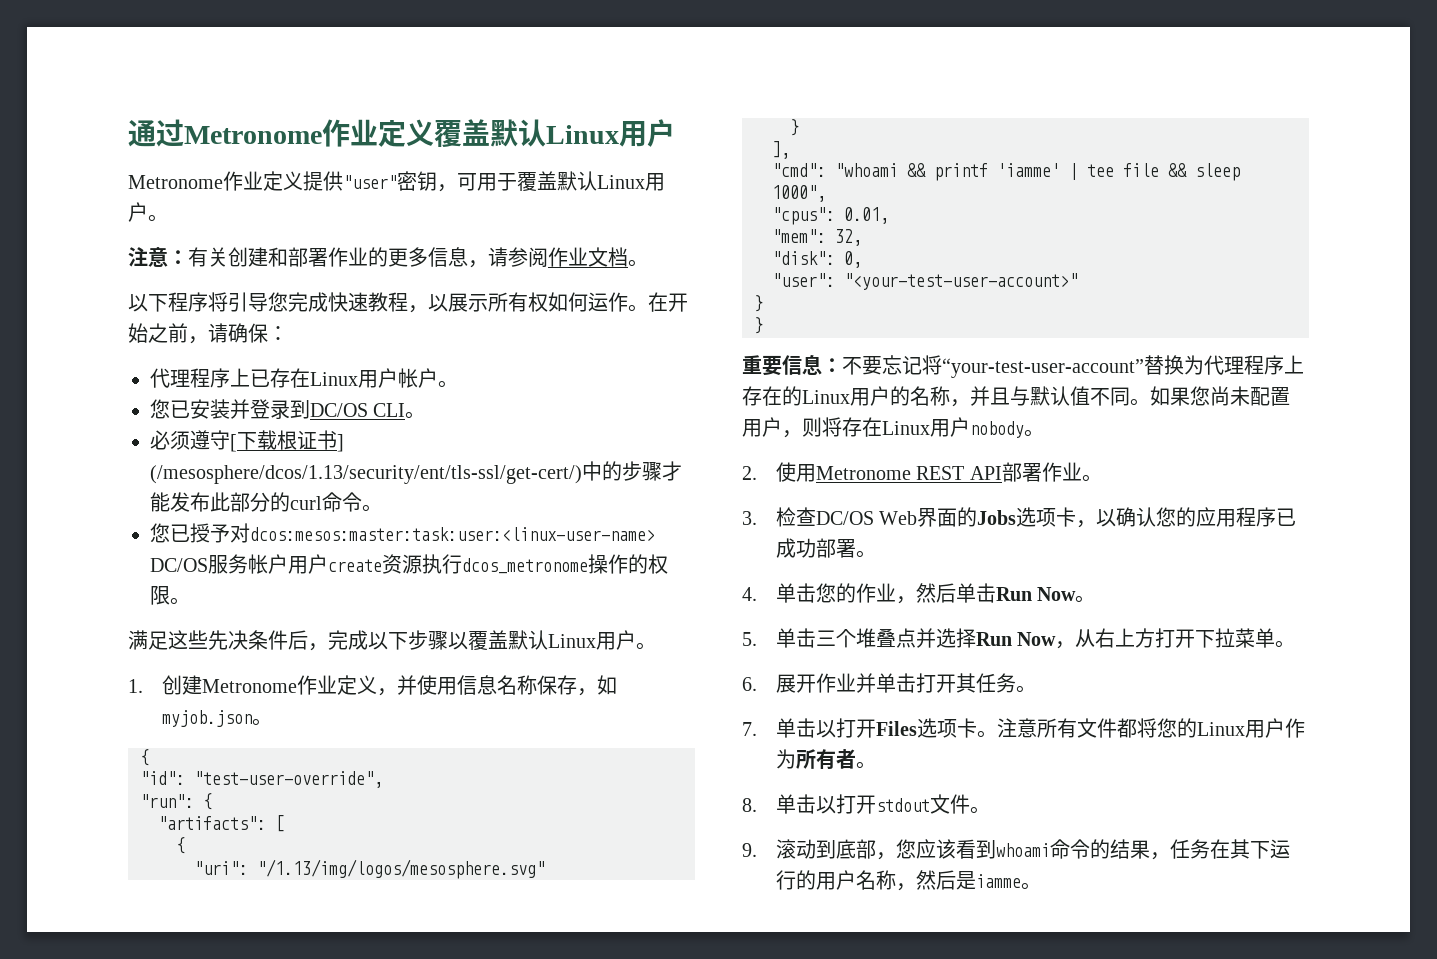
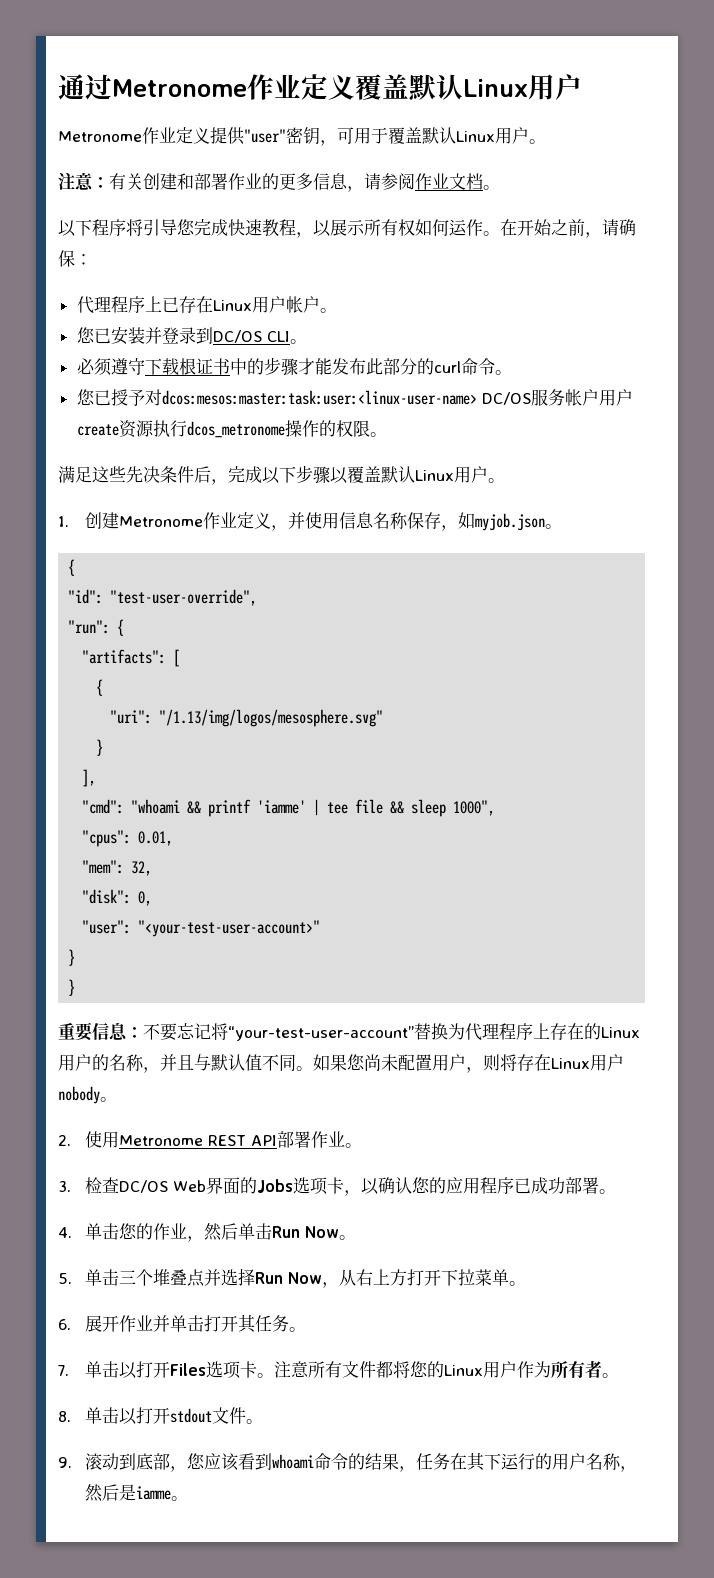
[230,434,237,452] [ -> (145, 366) none
[337,434,344,452] [150,465,582,484] ] (/mesosphere/dcos/1.13/security/ent/tls-ssl/get-cert/) -> (230, 366) none

